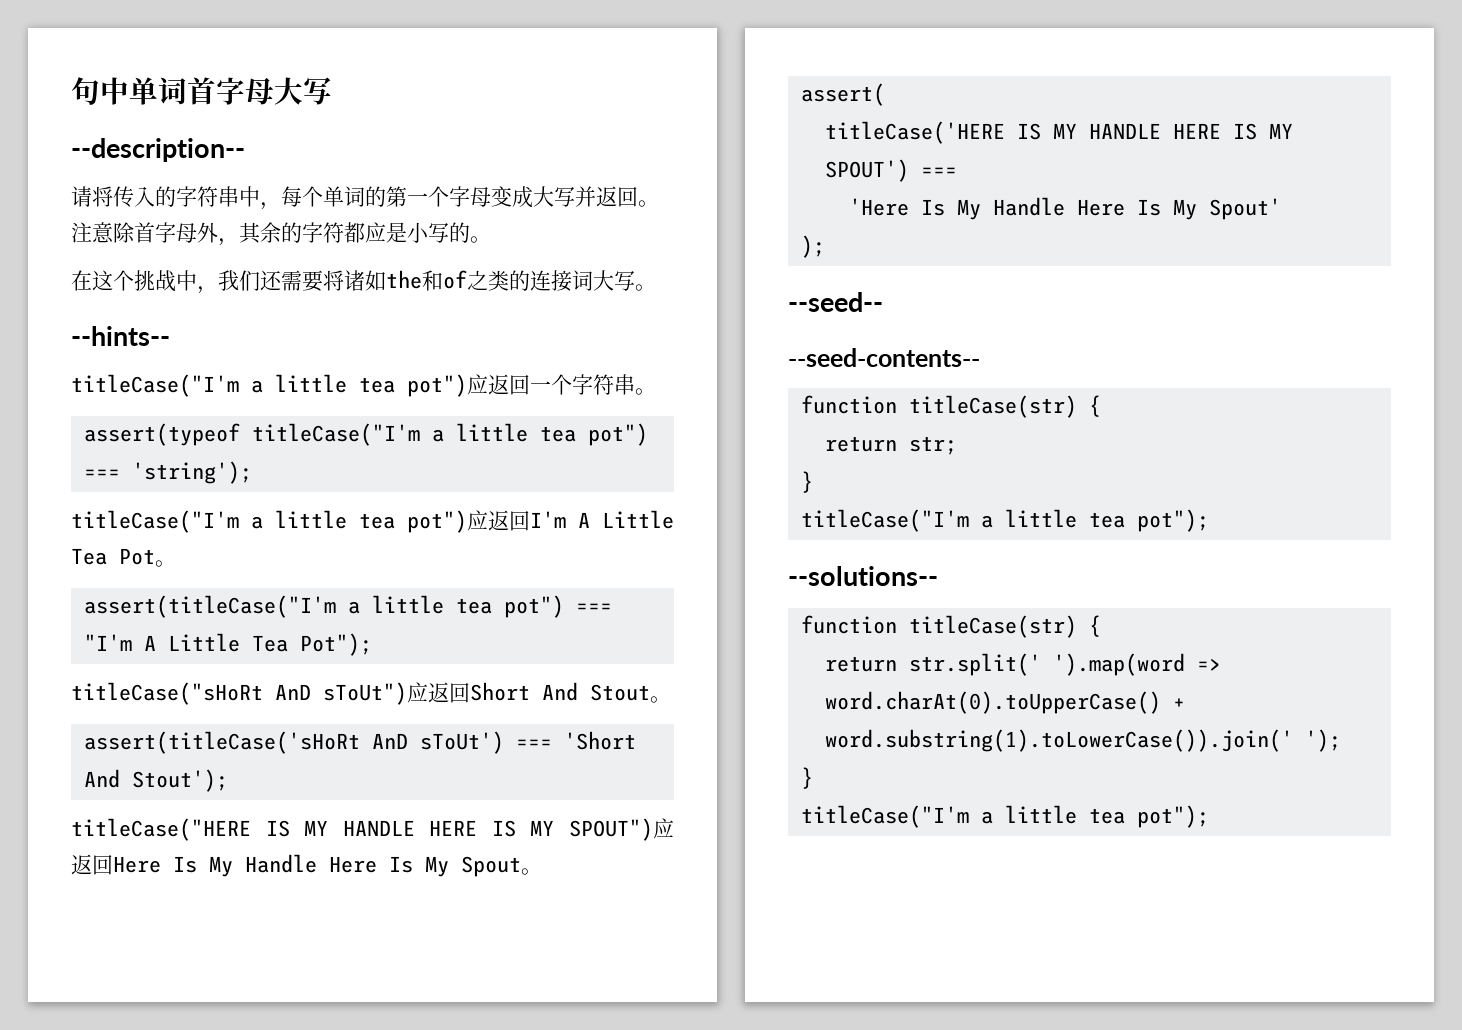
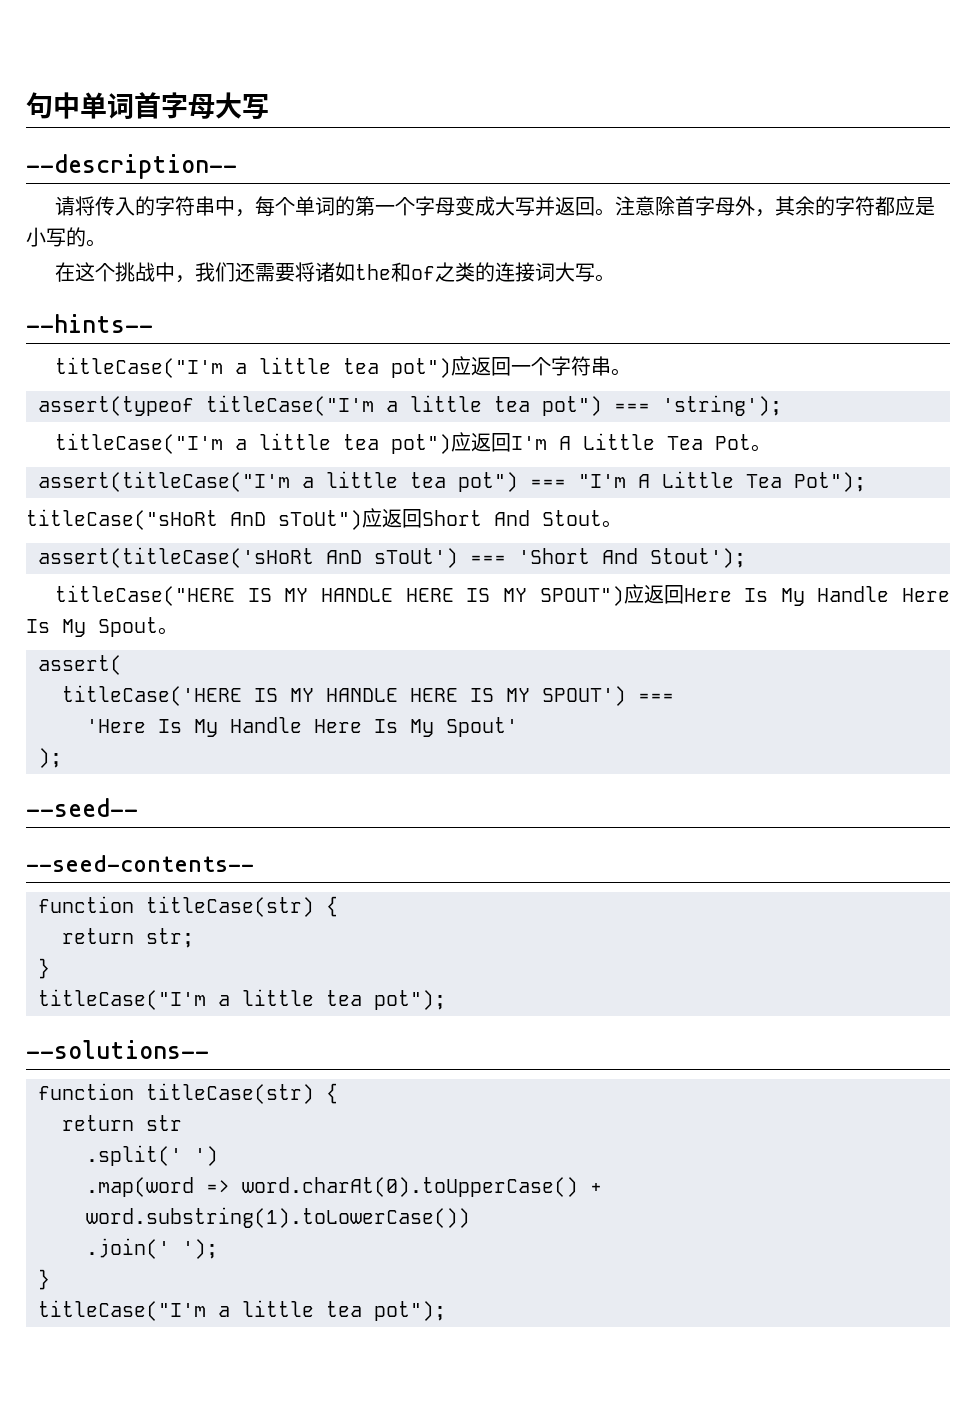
[908,653,1185,676] str.split(' ').map(word -> [146,1115,182,1131] [86,1145,218,1166] [86,1177,194,1197] str // .split(' ') // .map(word
[824,729,1293,752] word.substring(1).toLowerCase()).join(' -> [86,1207,470,1228] [86,1238,170,1259] word.substring(1).toLowerCase()) // .join('

